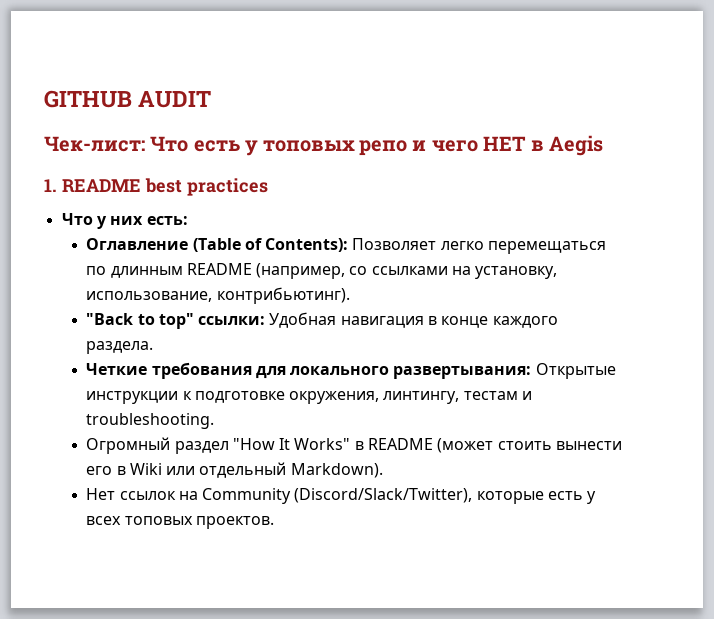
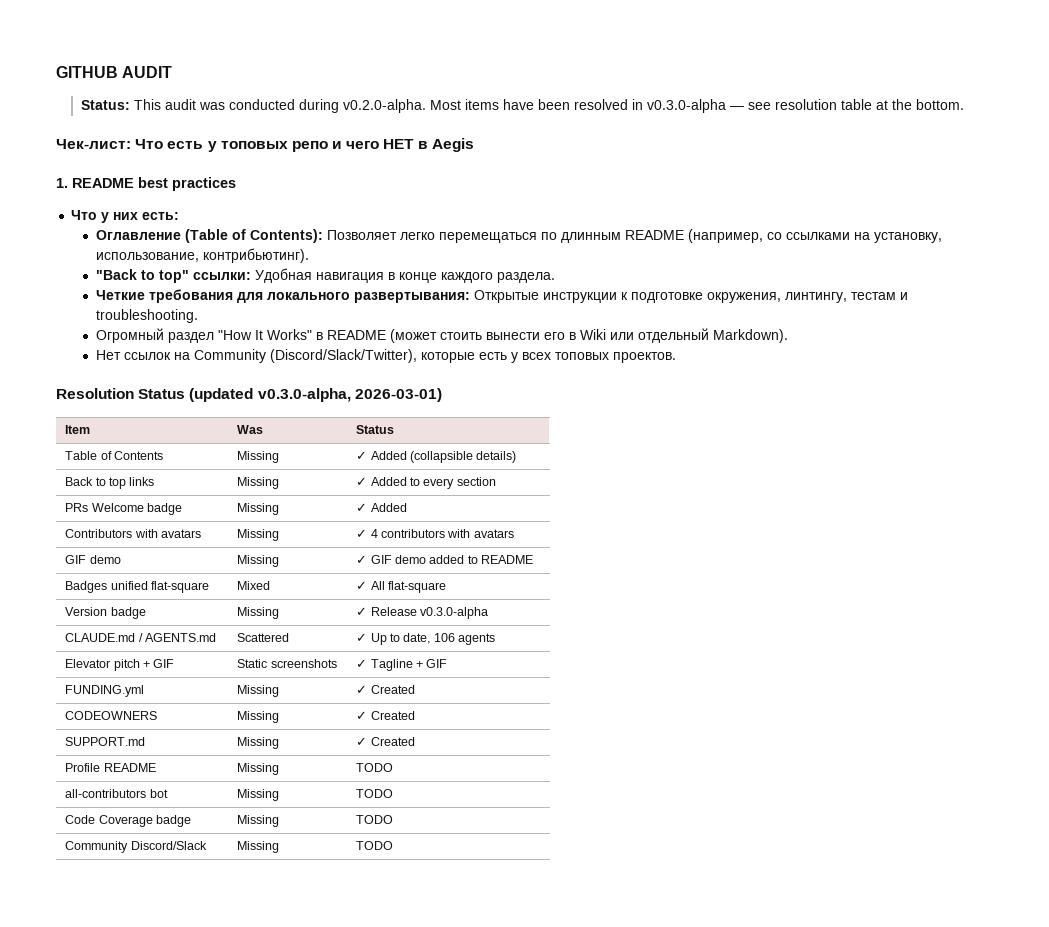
(212, 99) none -> [80,99,964,113] // Status: This audit was conducted during v0.2.0-alpha. Most items have been resolved in v0.3.0-alpha — see resolution table at the bottom.
(274, 522) none -> [56,388,442,402] [65,425,91,434] [237,425,264,434] [356,425,395,434] [65,451,163,460] [237,451,280,463] [356,451,517,463] [65,477,155,489] [237,477,280,489] [356,477,496,489] [65,503,182,515] [237,503,280,515] [356,503,407,512] [65,529,201,538] [237,529,280,541] [356,529,514,538] [65,555,121,564] [237,555,280,567] [356,555,534,564] [65,581,209,593] [237,581,271,590] [356,581,446,593] [65,607,146,619] [237,607,280,619] [356,607,488,619] [65,633,216,642] [237,633,290,642] [356,633,496,645] [65,659,175,671] [237,659,337,668] [356,659,448,671] [65,685,145,697] [237,685,280,697] [356,685,415,694] [65,711,158,720] [237,711,280,723] [356,711,415,720] [65,737,146,746] [237,737,280,749] [356,737,415,746] [65,763,156,772] [237,763,280,775] [356,763,394,772] [65,789,168,798] [237,789,280,801] [356,789,394,798] [65,815,191,827] [237,815,280,827] [356,815,394,824] [65,841,207,853] [237,841,280,853] [356,841,394,850] // Resolution Status (updated v0.3.0-alpha, 2026-03-01) // Item | Was | Status // Table of Contents | Missing | ✓ Added (collapsible details) // Back to top links | Missing | ✓ Added to every section // PRs Welcome badge | Missing | ✓ Added // Contributors with avatars | Missing | ✓ 4 contributors with avatars // GIF demo | Missing | ✓ GIF demo added to README // Badges unified flat-square | Mixed | ✓ All flat-square // Version badge | Missing | ✓ Release v0.3.0-alpha // CLAUDE.md / AGENTS.md | Scattered | ✓ Up to date, 106 agents // Elevator pitch + GIF | Static screenshots | ✓ Tagline + GIF // FUNDING.yml | Missing | ✓ Created // CODEOWNERS | Missing | ✓ Created // SUPPORT.md | Missing | ✓ Created // Profile README | Missing | TODO // all-contributors bot | Missing | TODO // Code Coverage badge | Missing | TODO // Community Discord/Slack | Missing | TODO

